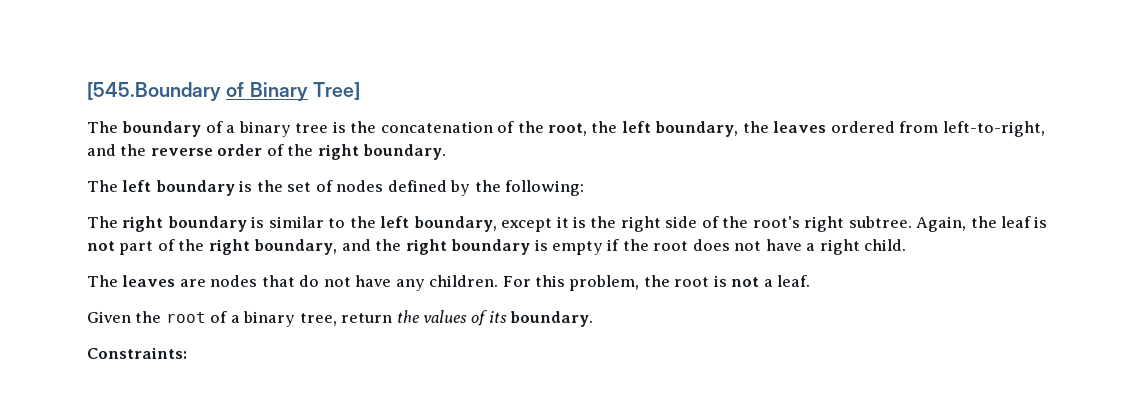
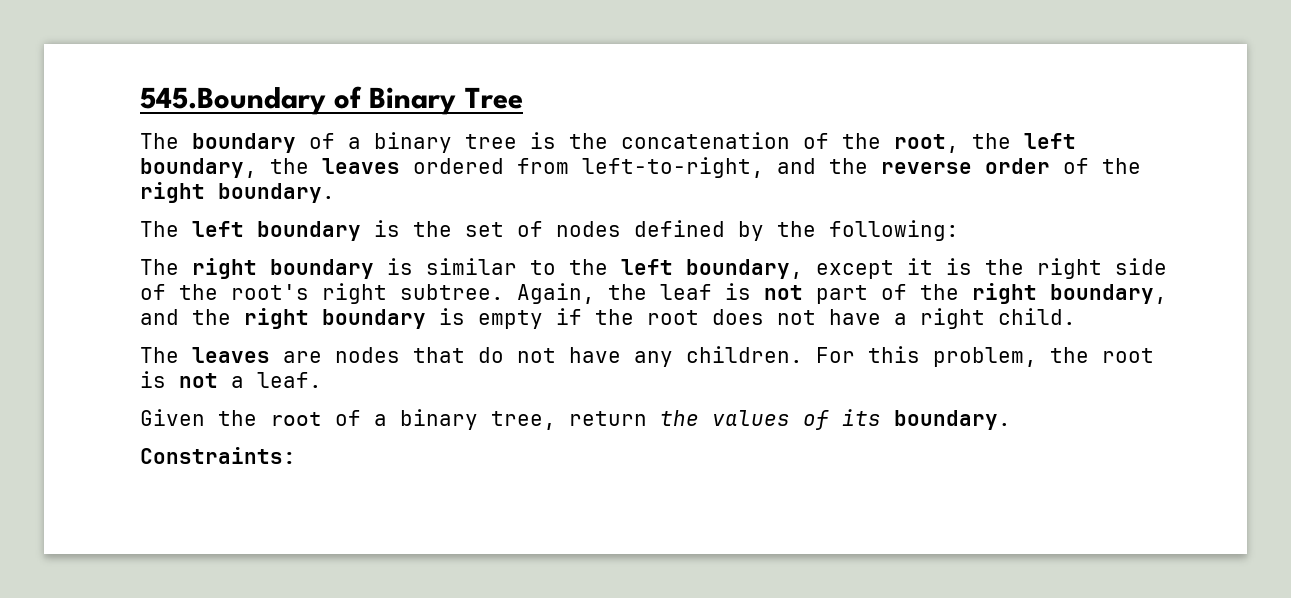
[87,82,221,101] [545.Boundary -> [140,87,326,115] 545.Boundary
[312,82,360,100] Tree] -> [464,87,523,109] Tree

